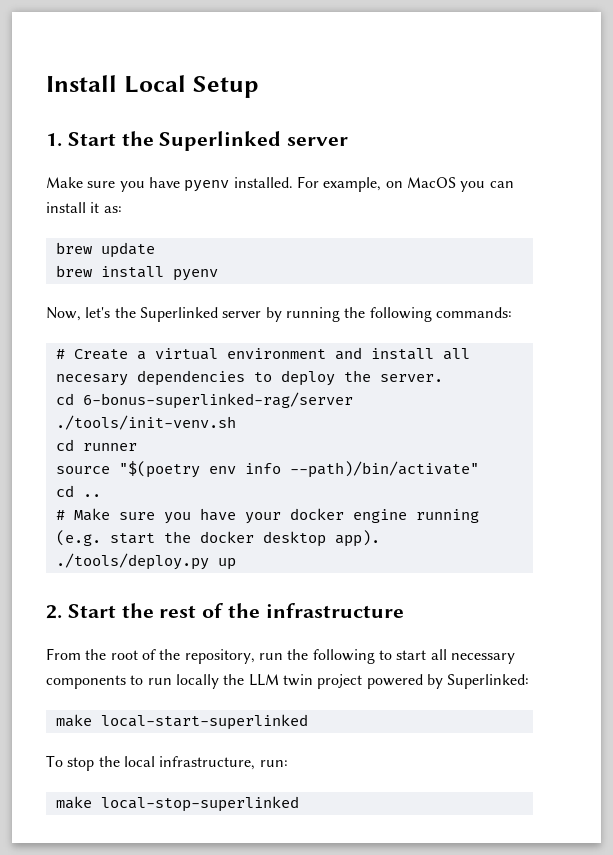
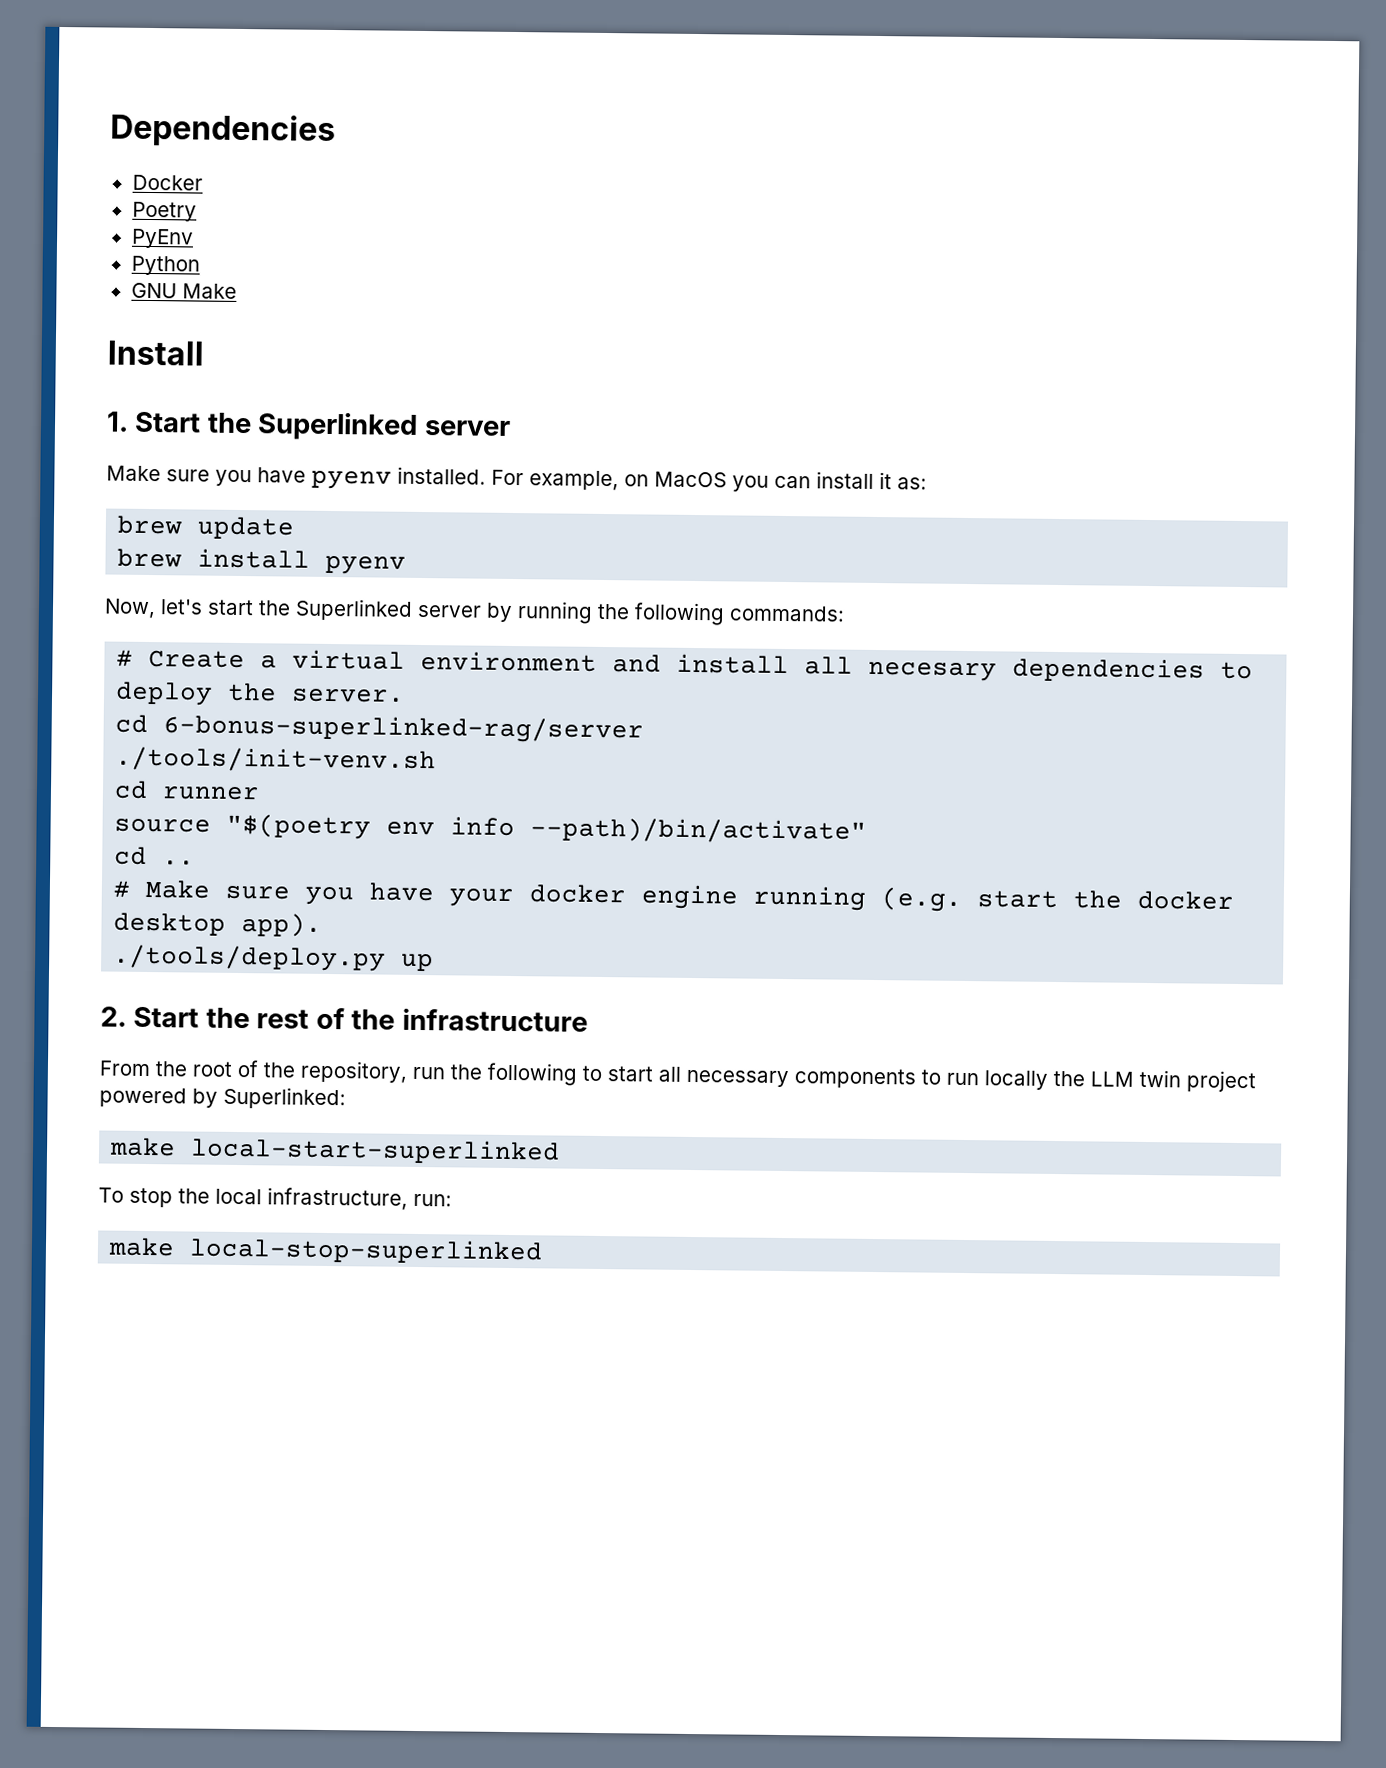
(46, 83) none -> [110,113,336,149] [131,174,203,191] [131,201,197,222] [130,228,194,249] [130,255,200,276] [130,282,237,299] Dependencies // Docker // Poetry // PyEnv // Python // GNU Make //
[123,75,259,98] Local Setup -> (204, 353) none
(111, 312) none -> [207,599,254,616] start

